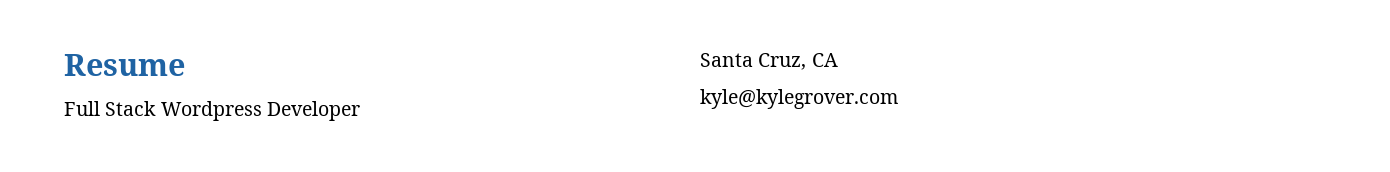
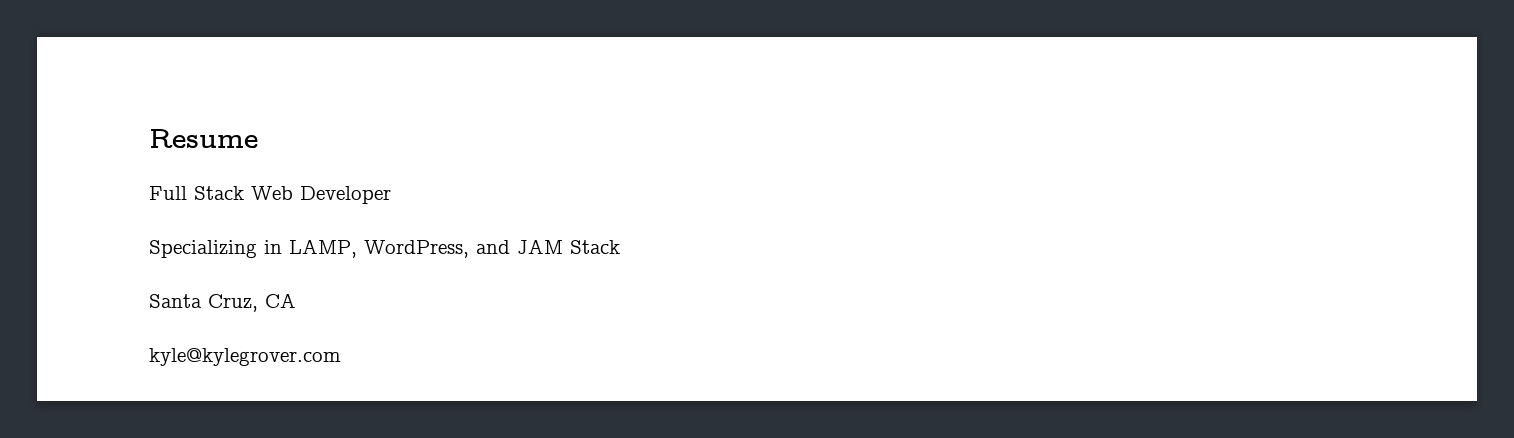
[160,101,262,121] Wordpress -> [251,186,293,200] Web
(360, 111) none -> [149,239,620,258] // Specializing in LAMP, WordPress, and JAM Stack

